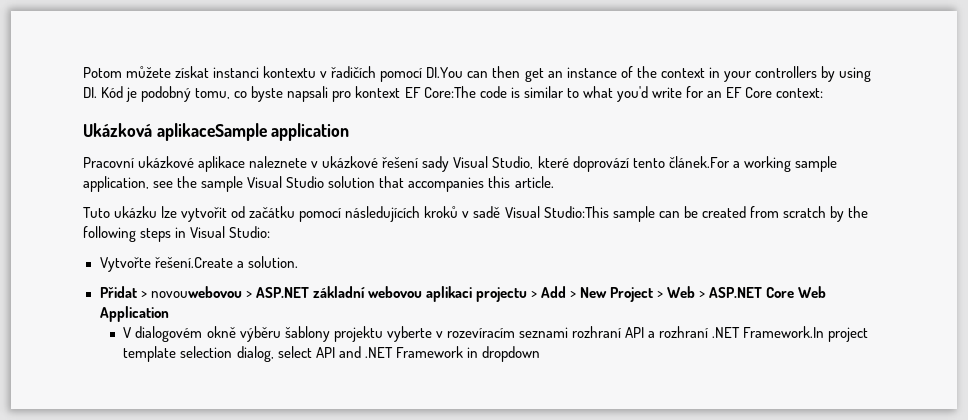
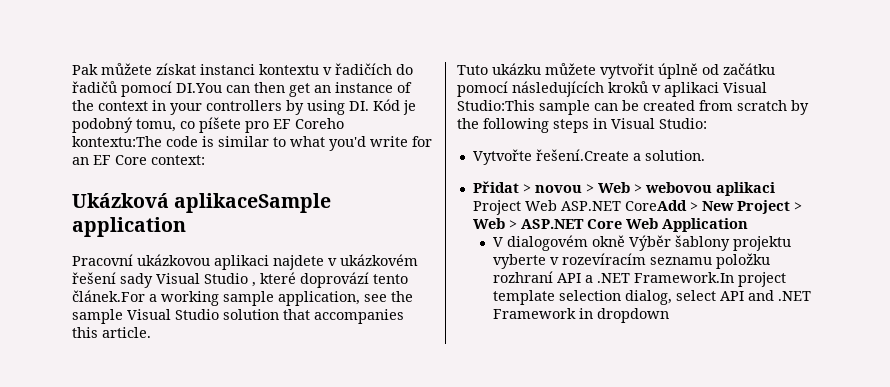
[83,67,122,78] Potom -> [72,64,98,75] Pak
(377, 72) none -> [396,64,413,75] [72,81,117,93] do řadičů
[251,86,476,102] byste napsali pro kontext EF Core:The -> [199,117,344,133] [72,136,162,147] píšete pro EF Coreho kontextu:The
[138,156,379,172] ukázkové aplikace naleznete v ukázkové -> [137,254,418,270] ukázkovou aplikaci najdete v ukázkovém
[492,156,534,169] Studio, -> [204,273,256,287] Studio ,
[161,206,228,222] lze vytvořit -> [545,63,698,79] můžete vytvořit úplně
[473,206,501,218] sadě -> [664,82,719,97] aplikaci
[150,286,566,302] novouwebovou > ASP.NET základní webovou aplikaci projectu > Add -> [534,182,775,196] [472,200,687,215] novou > Web > webovou aplikaci Project Web ASP.NET CoreAdd
[239,326,281,342] výběru -> [628,235,671,251] Výběr
[518,327,568,338] seznami -> [649,253,770,269] seznamu položku
[659,326,709,338] rozhraní -> (593, 279) none

